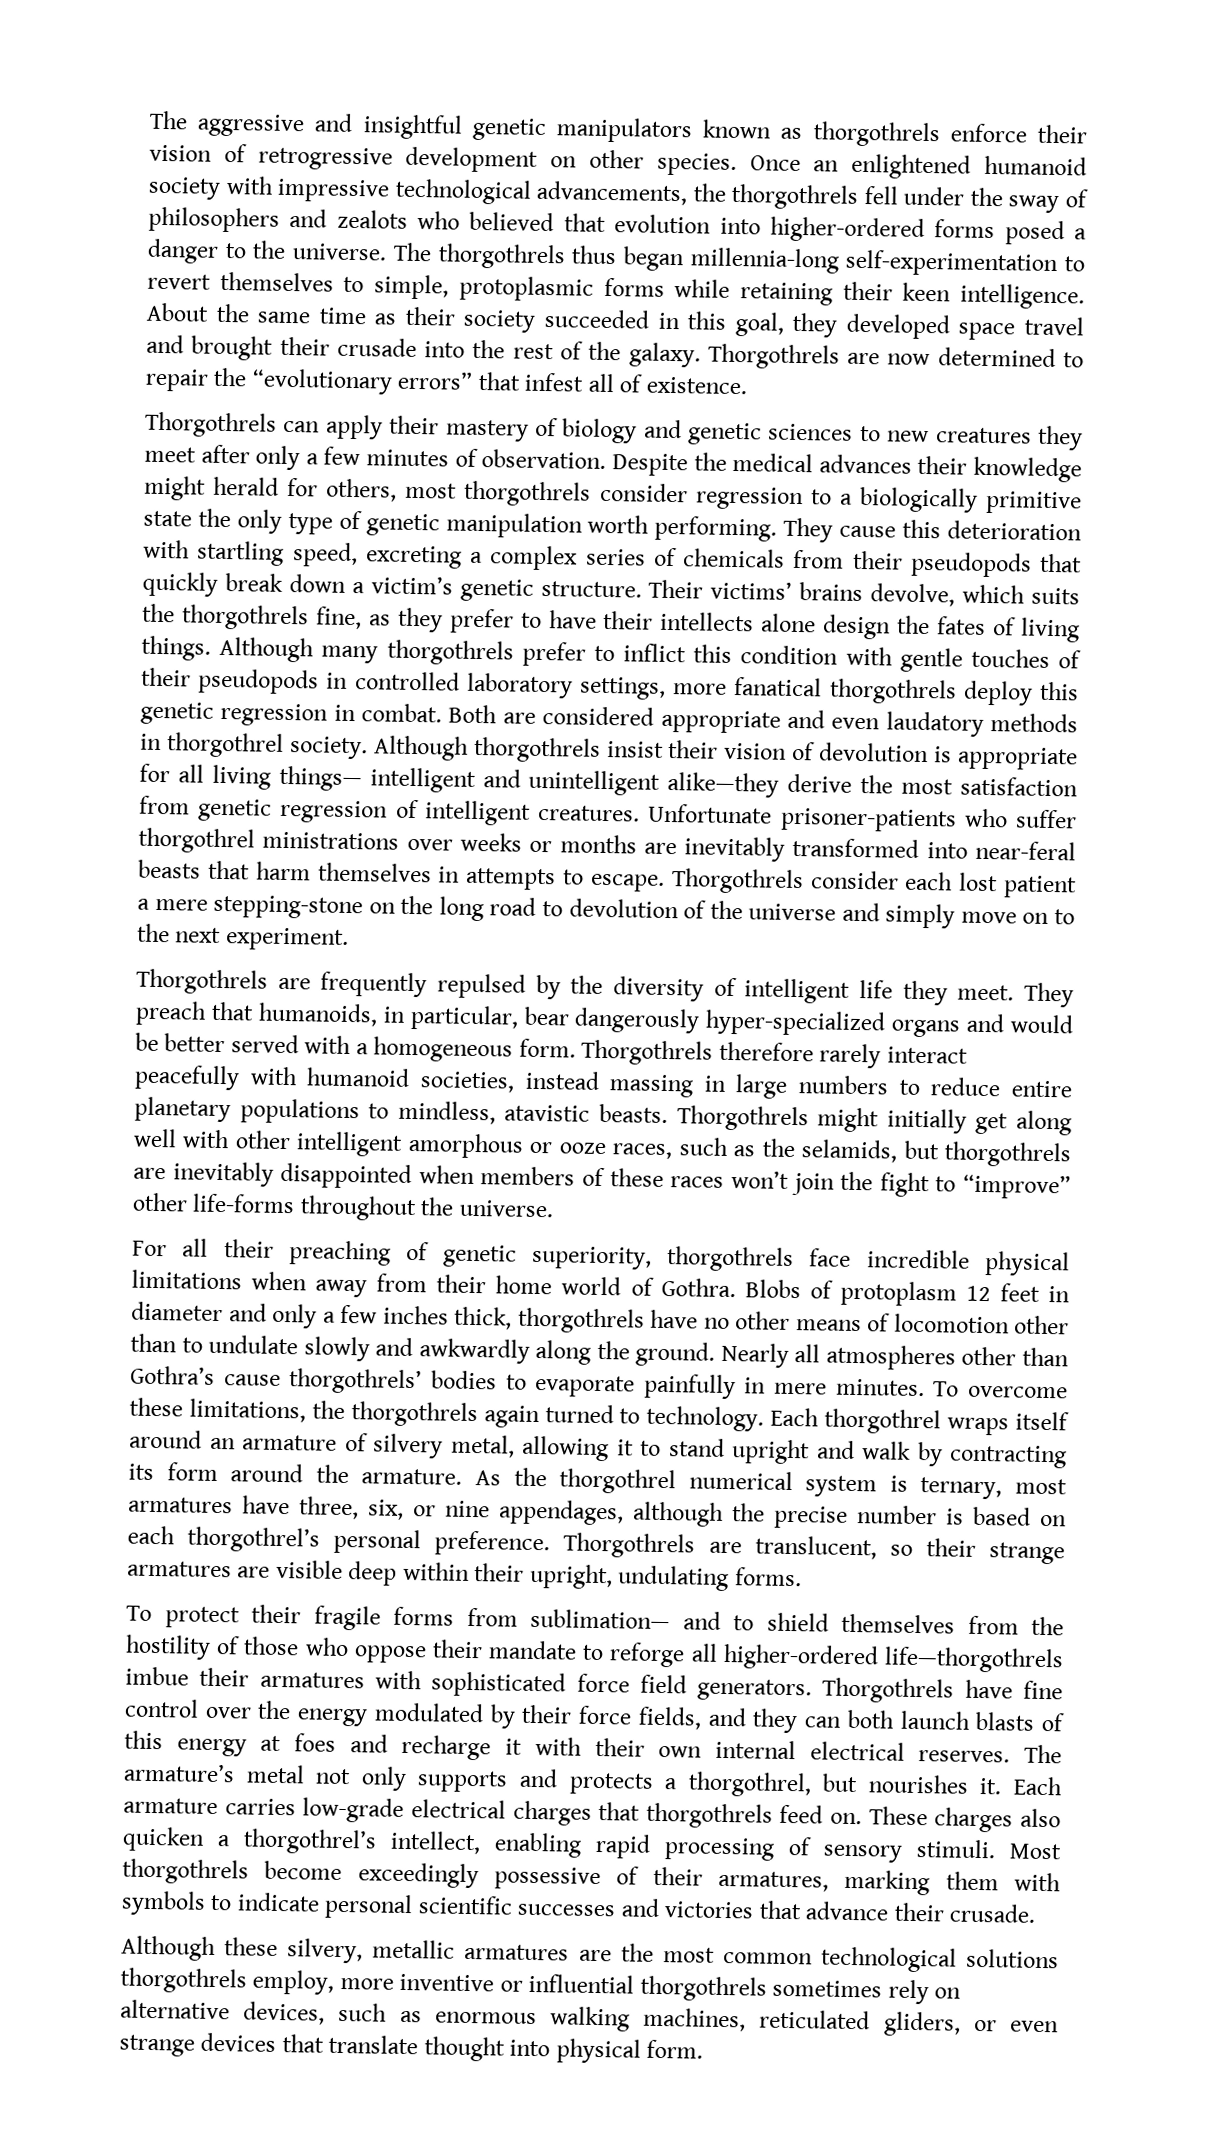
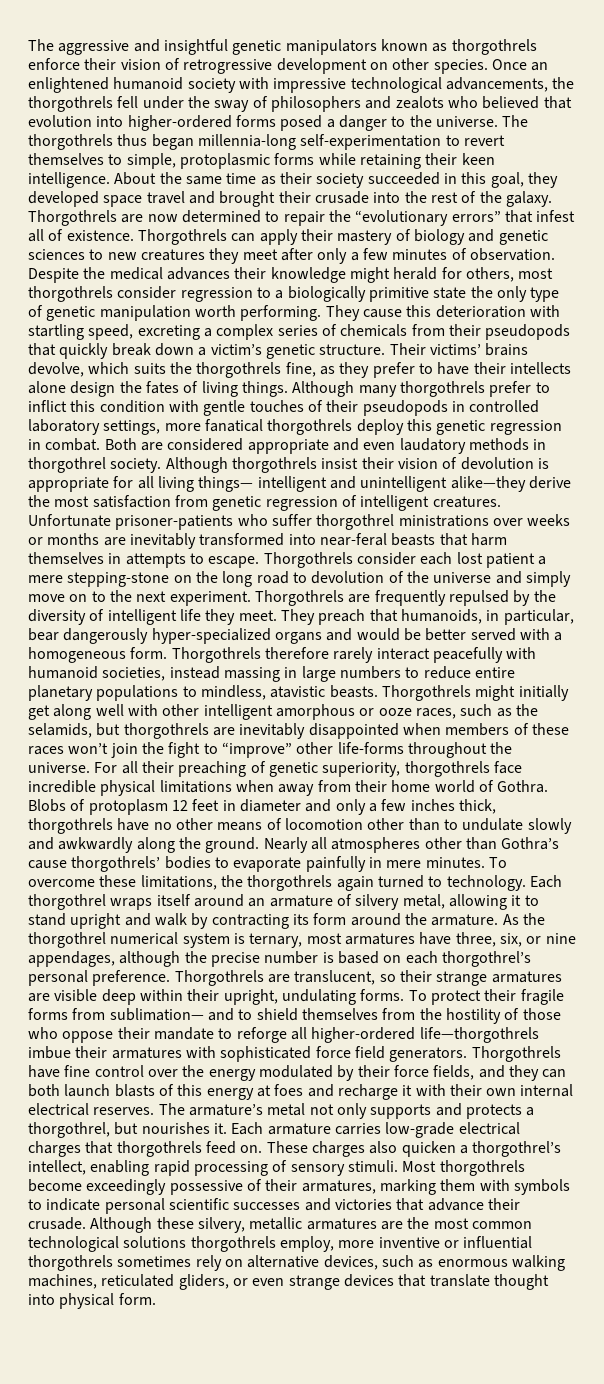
(747, 385) // -> (134, 235) none
(349, 939) // -> (251, 598) none
(554, 1208) // -> (90, 767) none
(802, 1577) // -> (405, 995) none
(1037, 1913) // -> (86, 1223) none

